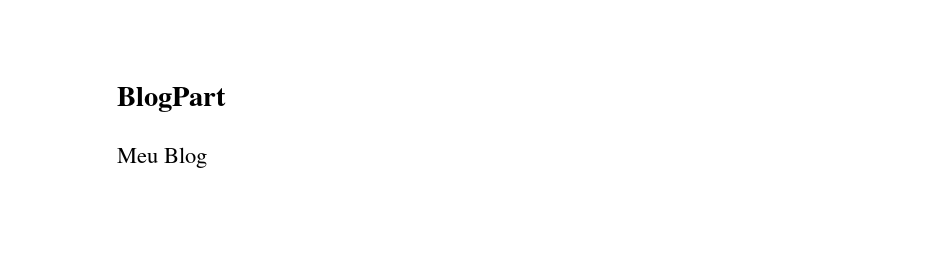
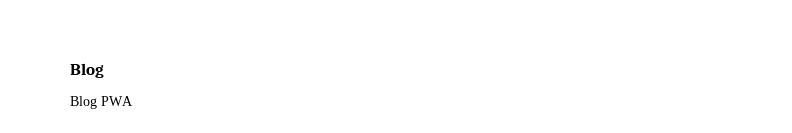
[117,87,226,112] [117,147,208,168] BlogPart // Meu Blog -> [70,63,104,78] [70,96,133,109] Blog // Blog PWA

